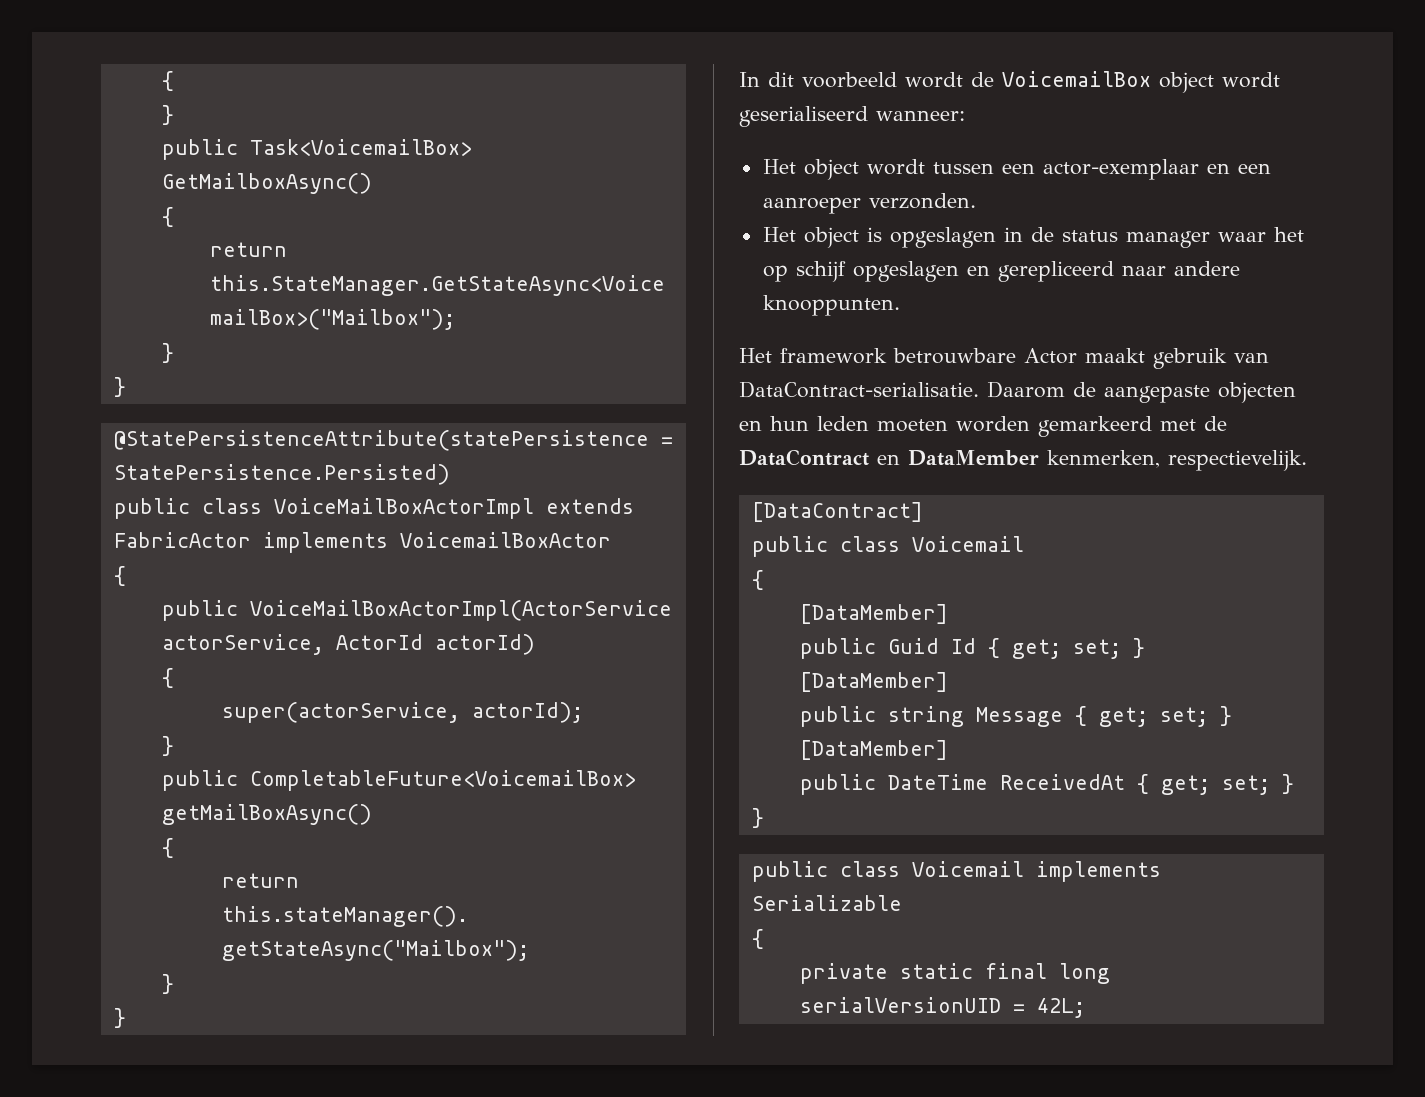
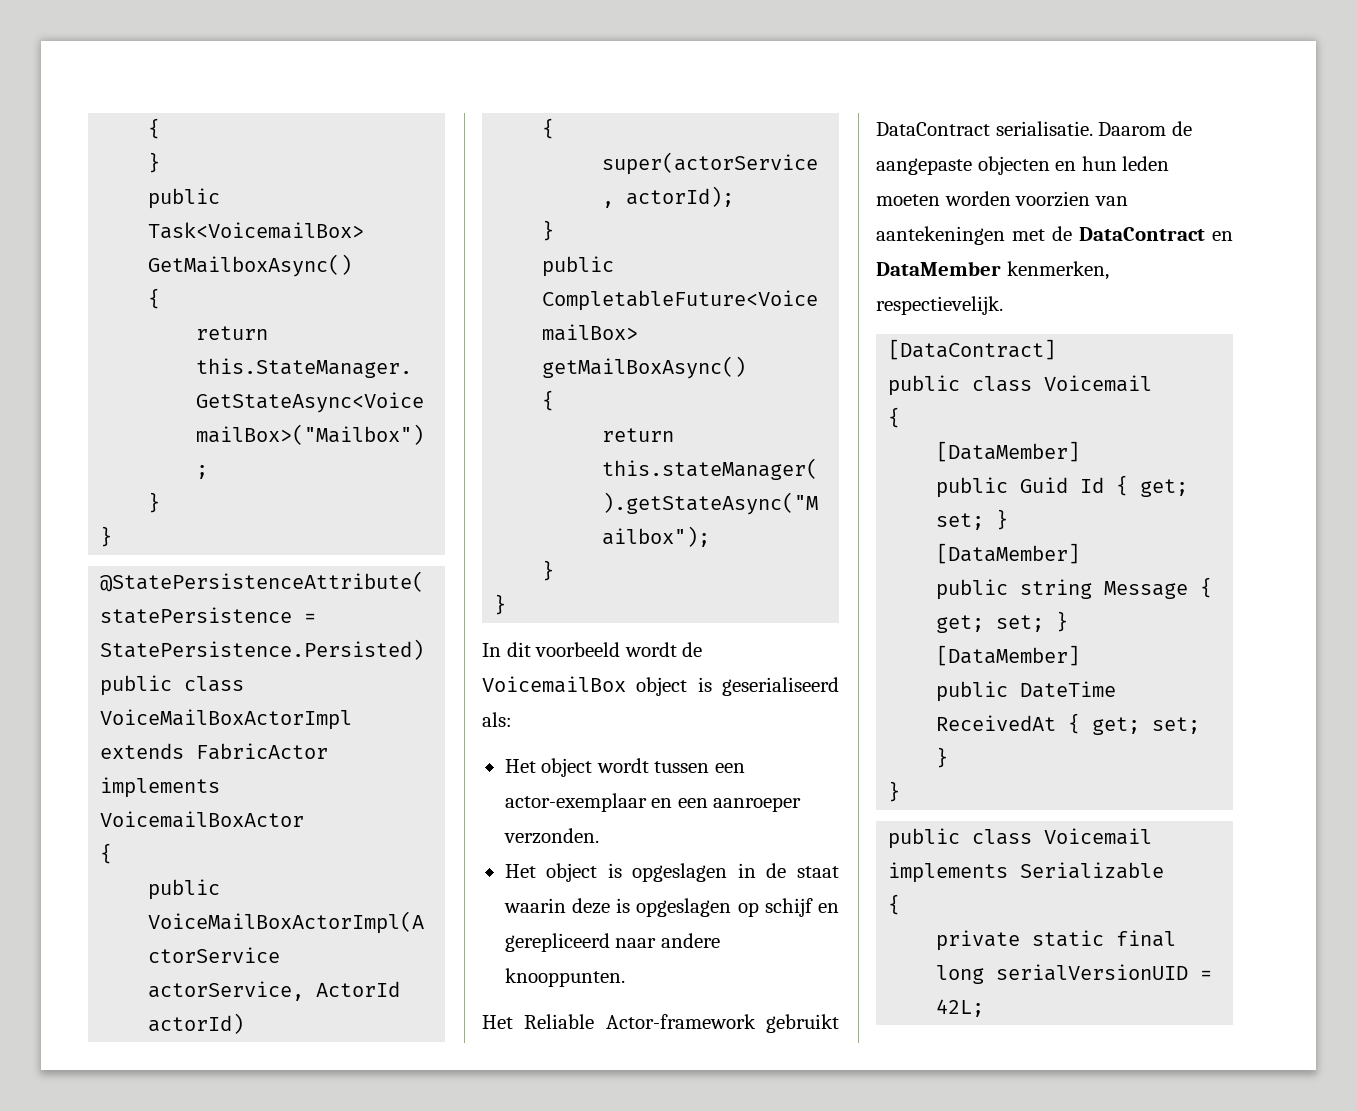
[1222,72,1280,88] [739,106,965,127] wordt geserialiseerd wanneer: -> [697,677,839,696] [482,712,512,727] is geserialiseerd als:
[1061,227,1304,248] status manager waar het -> [797,866,839,878] [503,898,732,917] staat waarin deze is opgeslagen
[852,261,959,282] opgeslagen -> (813, 907) none
[780,348,1269,369] [739,381,979,398] framework betrouwbare Actor maakt gebruik van DataContract-serialisatie. -> [524,1014,839,1033] [876,121,1093,136] Reliable Actor-framework gebruikt DataContract serialisatie.
[1038,416,1152,437] gemarkeerd -> [1015,191,1128,207] [876,226,1005,245] voorzien van aantekeningen

